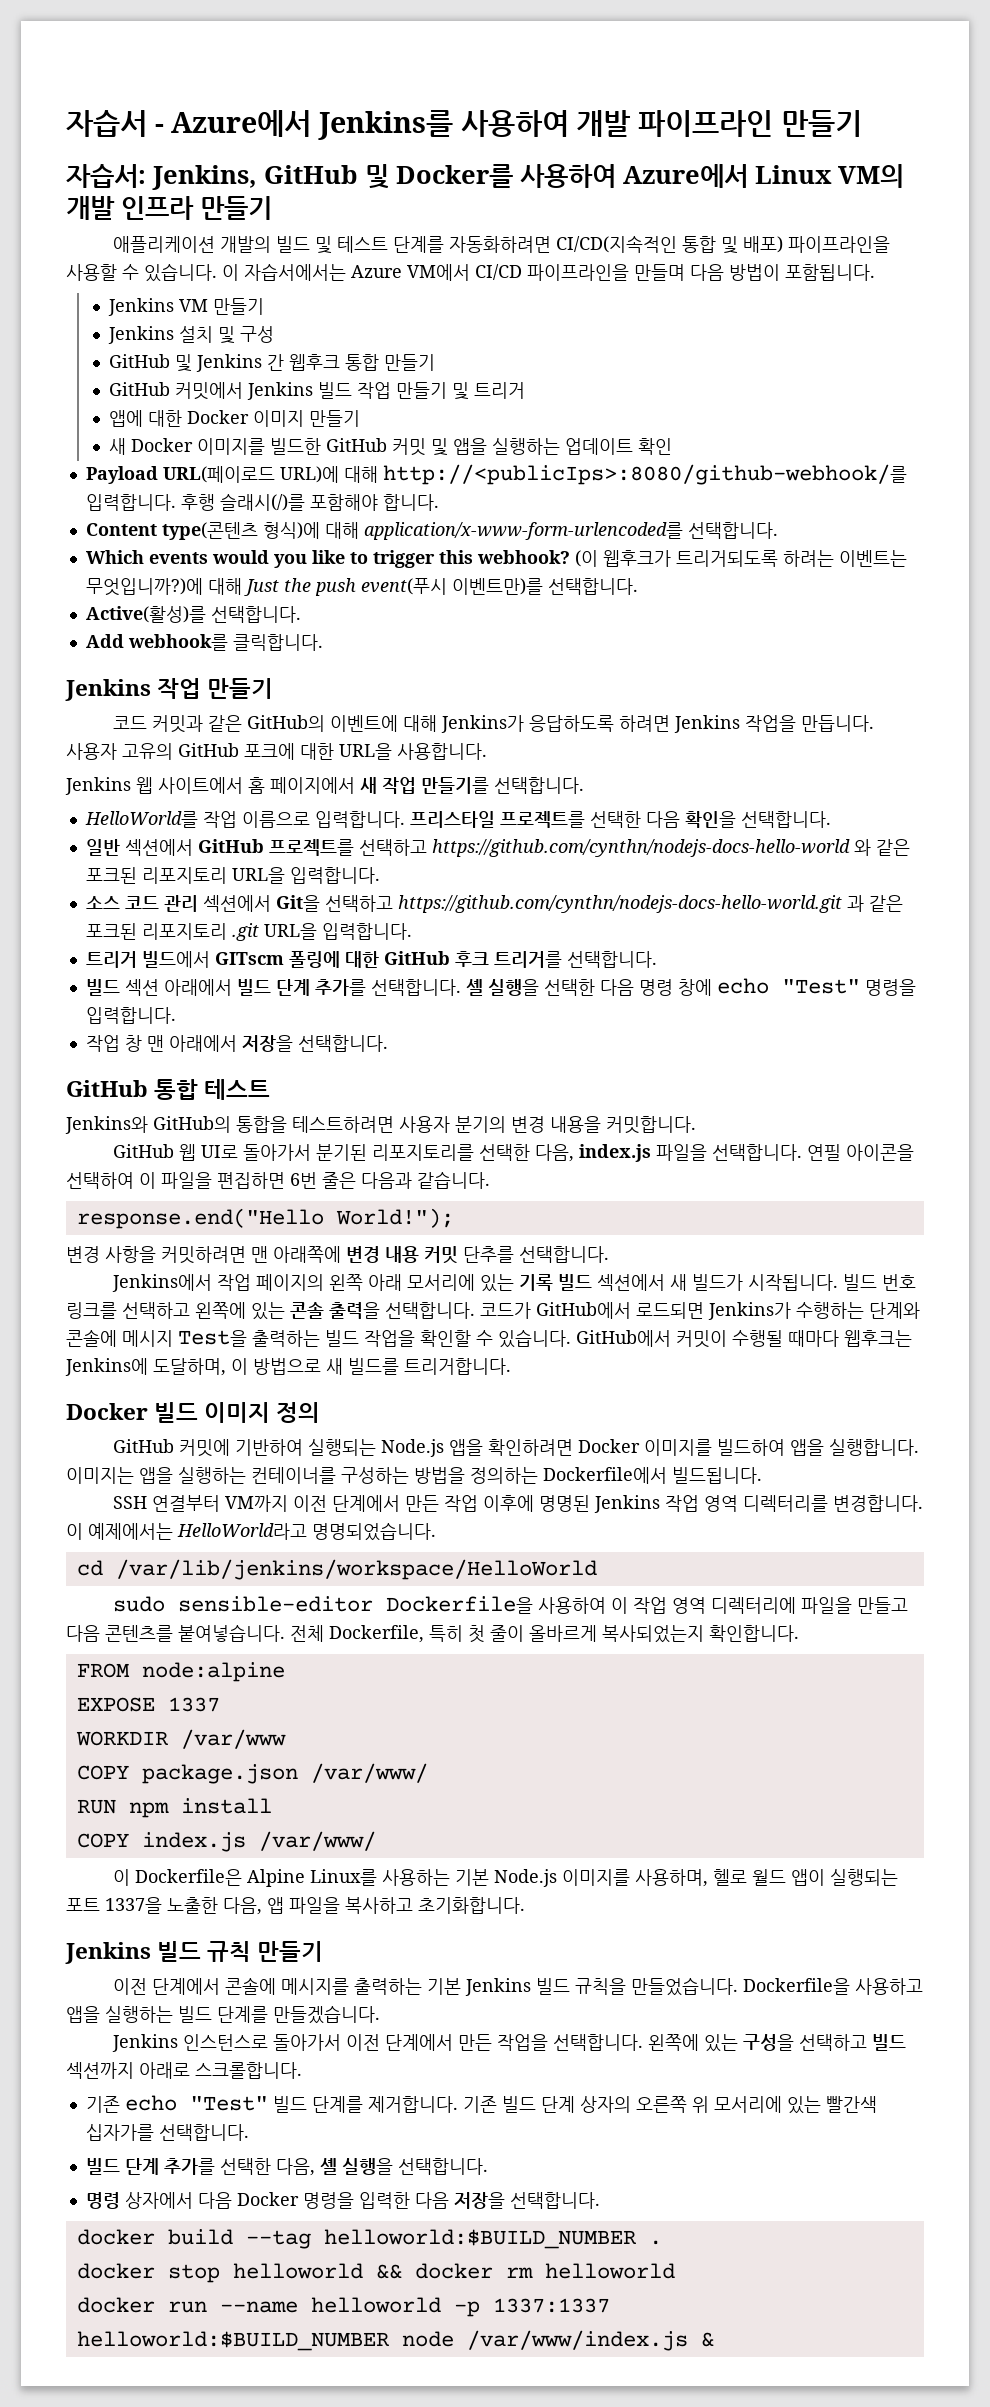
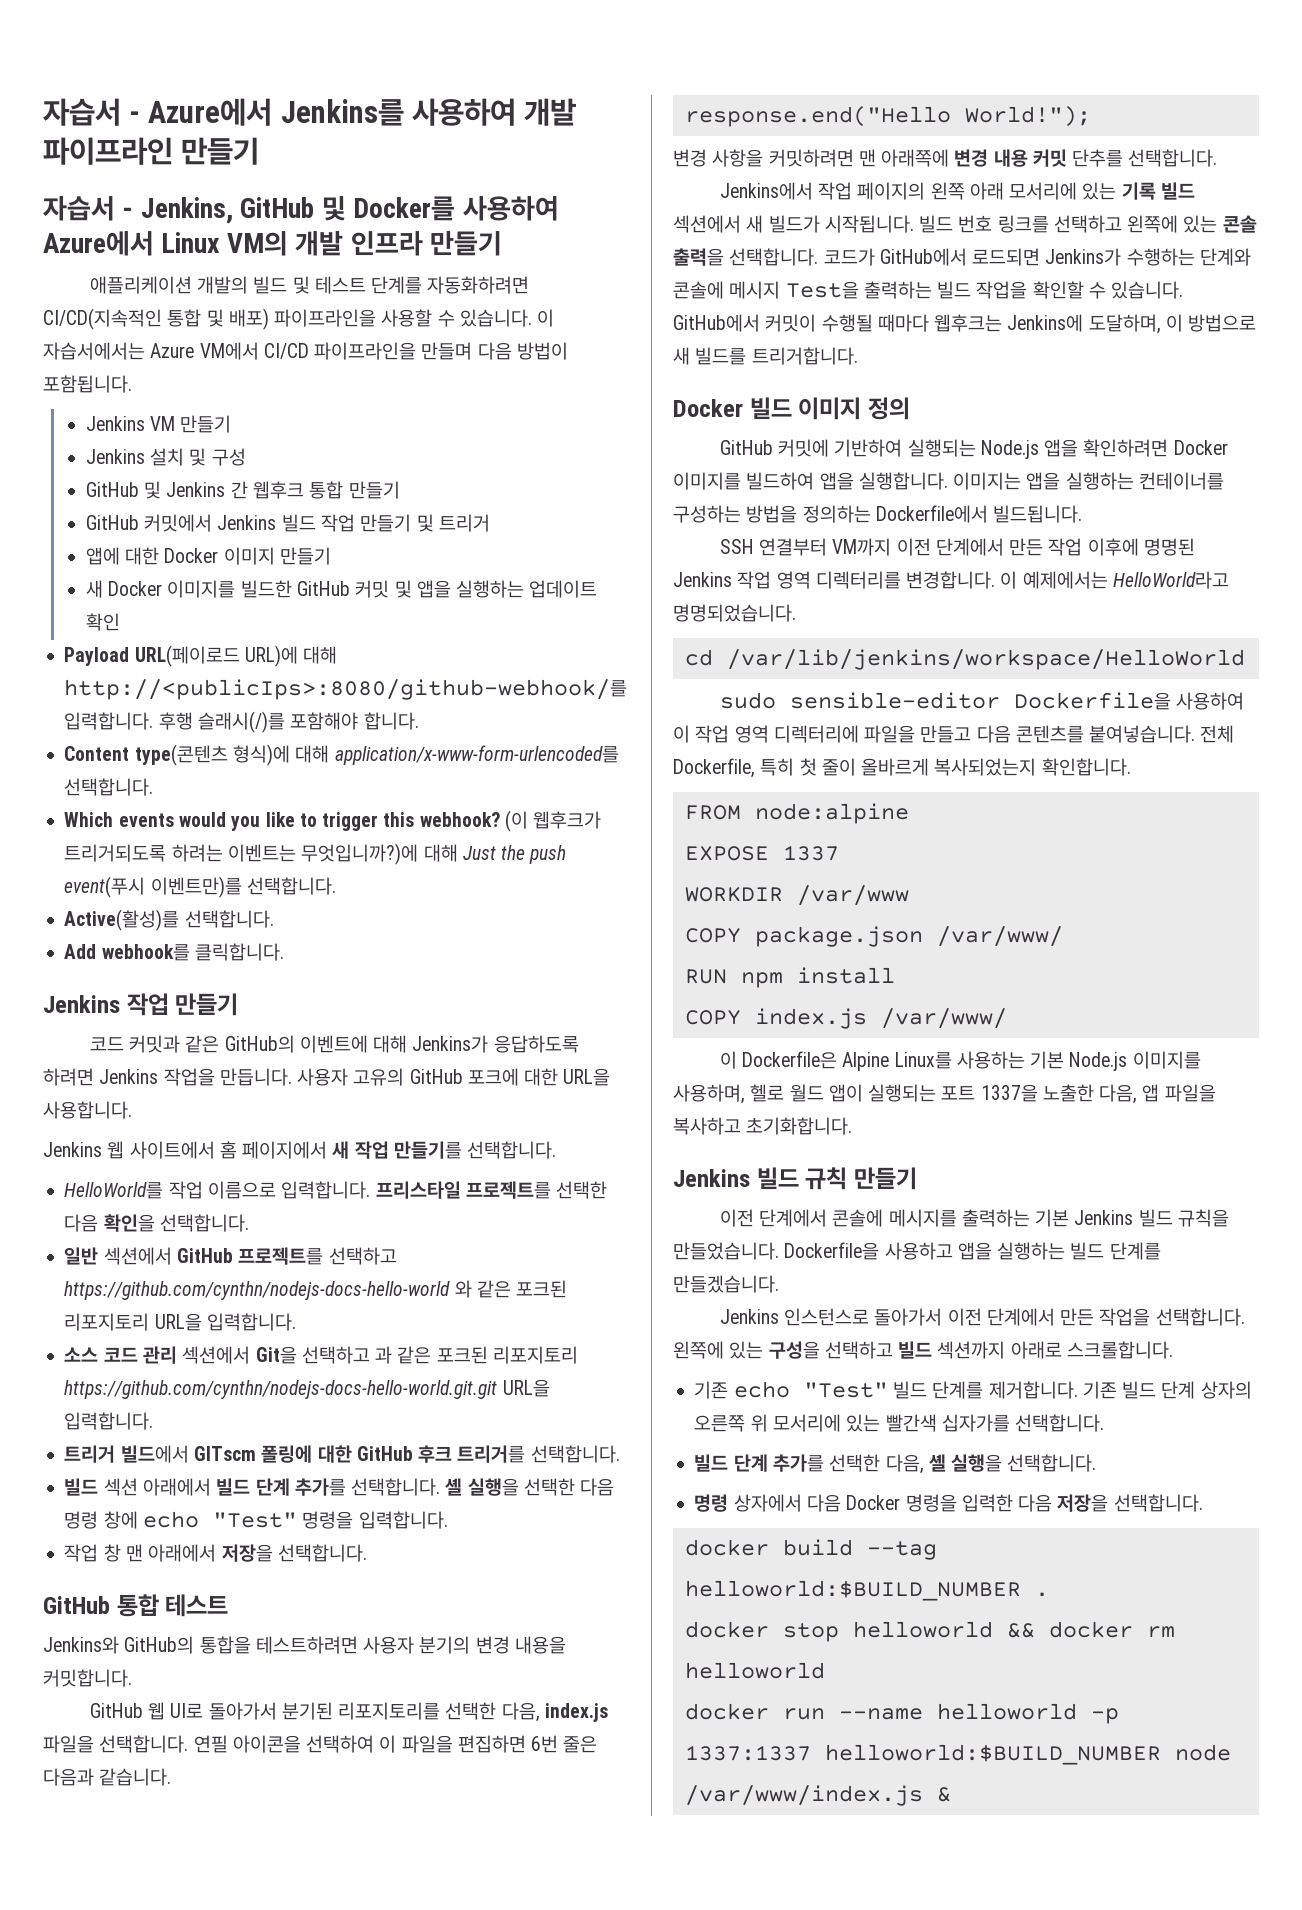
[66,164,146,188] 자습서: -> [43,196,134,221] 자습서 -
[397,895,842,913] https://github.com/cynthn/nodejs-docs-hello-world.git -> (370, 1355) none
[231,923,259,941] .git -> [64,1380,498,1399] https://github.com/cynthn/nodejs-docs-hello-world.git.git

